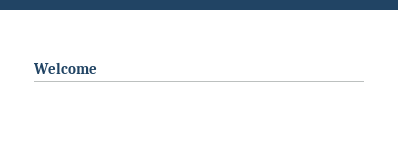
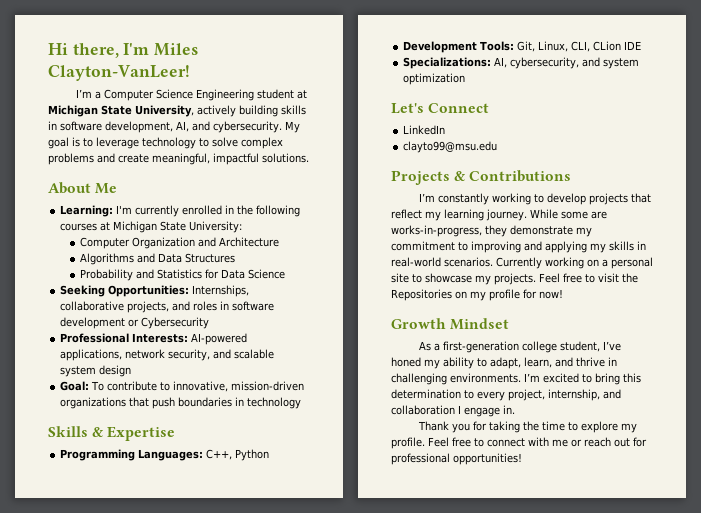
[33,62,97,74] Welcome -> [48,43,199,58] [48,65,190,81] [76,89,308,101] [48,105,306,117] [48,121,300,133] [48,137,283,149] [48,153,309,165] [48,182,118,194] [60,205,301,217] [60,221,243,233] [80,237,280,249] [80,253,236,265] [80,269,286,281] [60,285,250,297] [60,301,275,313] [60,317,210,329] [60,333,248,345] [60,349,275,361] [60,365,132,377] [60,381,305,392] [60,397,302,409] [48,426,176,441] [60,449,270,461] [403,41,642,53] [403,57,640,69] [403,73,466,85] [391,103,490,114] [403,125,446,135] [403,141,498,153] [391,170,572,185] [419,193,652,205] [391,209,607,221] [391,225,592,237] [391,241,646,253] [391,257,653,269] [391,273,638,285] [391,289,563,301] [391,318,510,330] [419,341,622,353] [391,357,617,369] [391,373,641,385] [391,389,621,401] [391,405,515,417] [418,421,638,433] [391,437,647,449] [391,453,522,465] Hi there, I'm Miles Clayton-VanLeer! // I’m a Computer Science Engineering student at Michigan State University, actively building skills in software development, AI, and cybersecurity. My goal is to leverage technology to solve complex problems and create meaningful, impactful solutions. // About Me // Learning: I'm currently enrolled in the following courses at Michigan State University: // Computer Organization and Architecture // Algorithms and Data Structures // Probability and Statistics for Data Science // Seeking Opportunities: Internships, collaborative projects, and roles in software development or Cybersecurity // Professional Interests: AI-powered applications, network security, and scalable system design // Goal: To contribute to innovative, mission-driven organizations that push boundaries in technology // Skills & Expertise // Programming Languages: C++, Python // Development Tools: Git, Linux, CLI, CLion IDE // Specializations: AI, cybersecurity, and system optimization // Let's Connect // LinkedIn // clayto99@msu.edu // Projects & Contributions // I’m constantly working to develop projects that reflect my learning journey. While some are works-in-progress, they demonstrate my commitment to improving and applying my skills in real-world scenarios. Currently working on a personal site to showcase my projects. Feel free to visit the Repositories on my profile for now! // Growth Mindset // As a first-generation college student, I’ve honed my ability to adapt, learn, and thrive in challenging environments. I’m excited to bring this determination to every project, internship, and collaboration I engage in. // Thank you for taking the time to explore my profile. Feel free to connect with me or reach out for professional opportunities!

